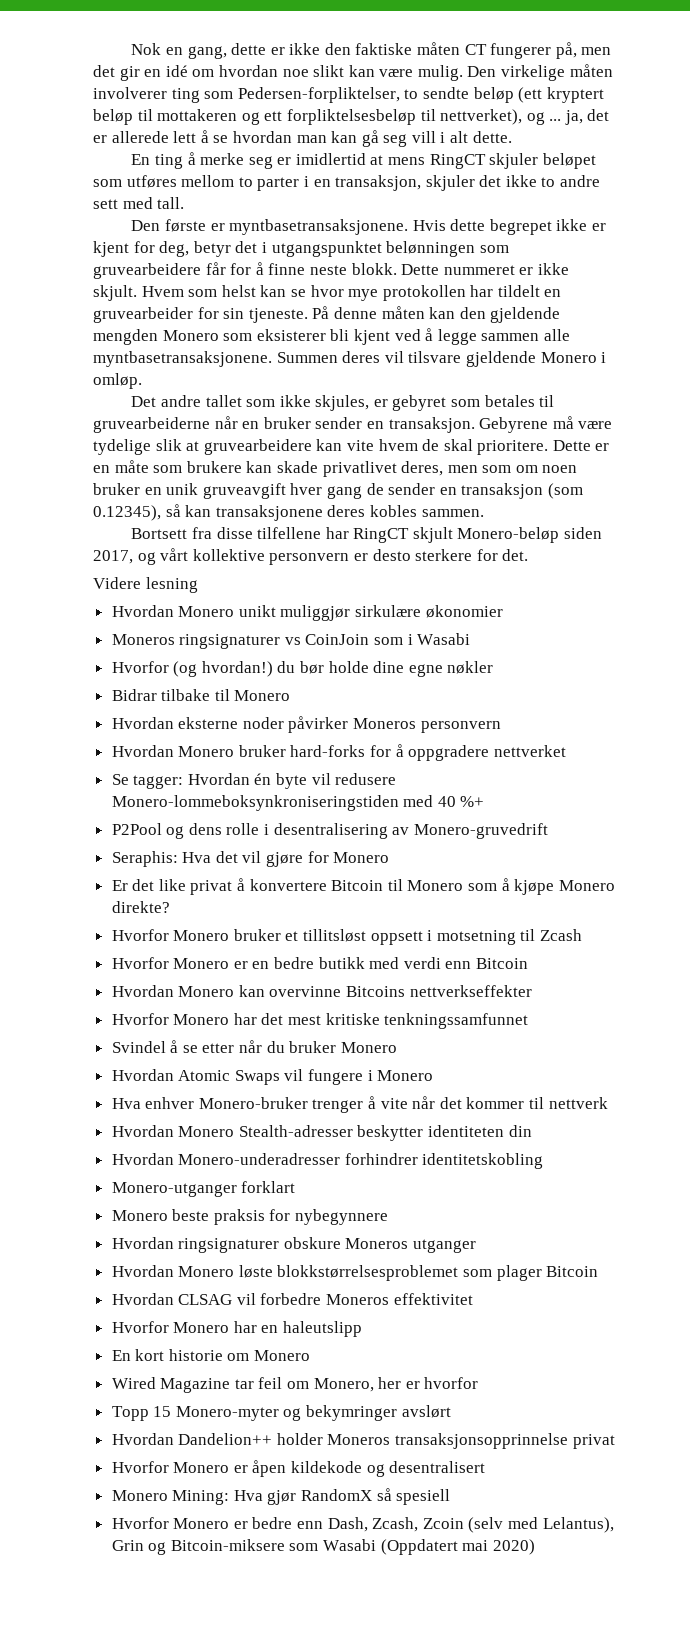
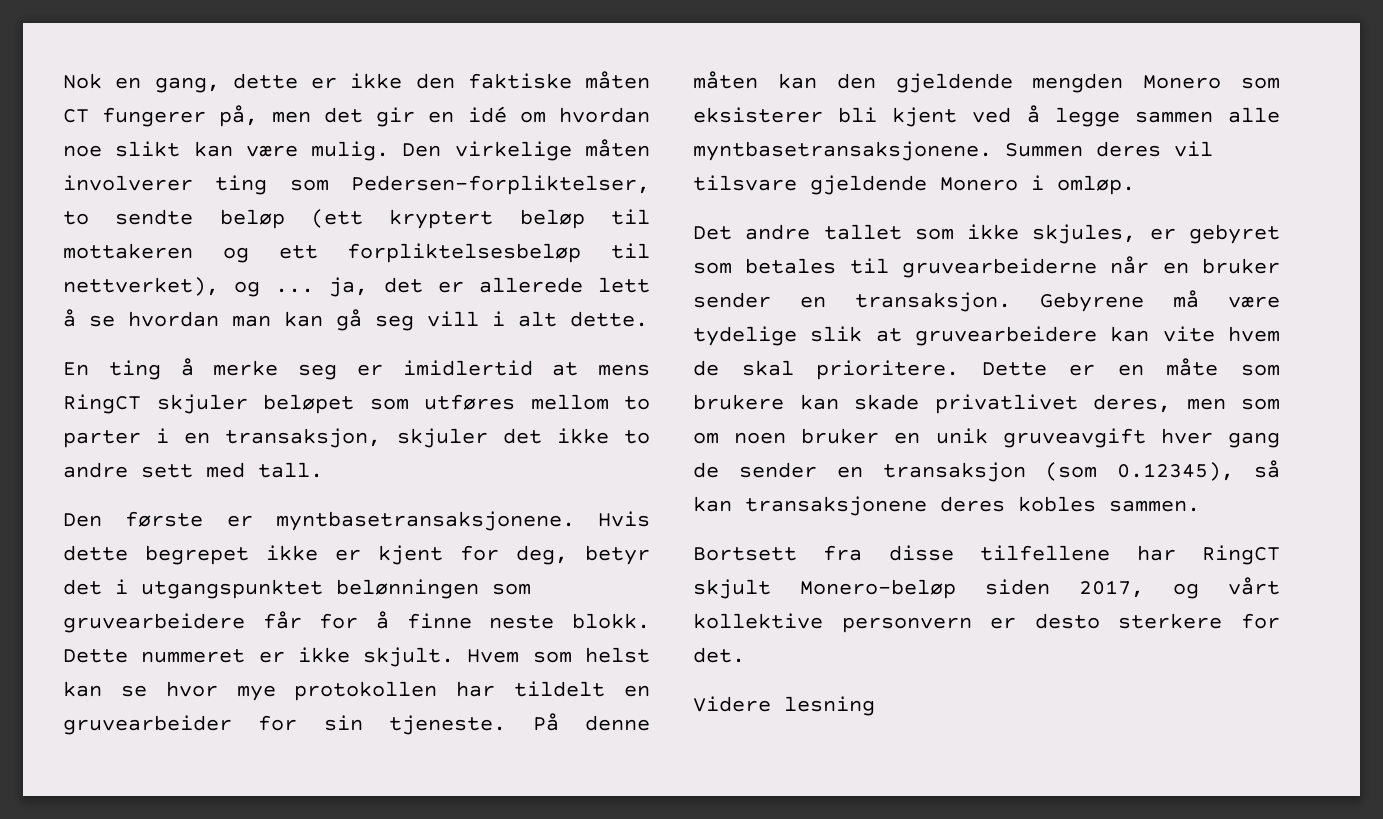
[111,605,503,621] [111,633,471,649] [111,661,494,677] [111,689,291,701] [111,716,501,733] [111,744,566,761] [111,773,397,789] [111,795,485,811] [111,823,548,839] [111,851,390,867] [111,878,615,895] [111,901,170,913] [111,929,583,945] [111,957,529,969] [111,985,532,997] [111,1013,529,1029] [111,1040,397,1053] [111,1069,434,1085] [111,1096,608,1113] [111,1125,532,1141] [111,1153,544,1169] [111,1181,296,1197] [111,1209,389,1225] [111,1237,477,1253] [111,1265,599,1281] [111,1293,473,1305] [111,1321,363,1337] [111,1349,311,1361] [111,1377,479,1393] [111,1405,451,1421] [111,1433,615,1449] [111,1460,486,1477] [111,1488,451,1505] [111,1517,614,1533] [111,1539,535,1555] // Hvordan Monero unikt muliggjør sirkulære økonomier // Moneros ringsignaturer vs CoinJoin som i Wasabi // Hvorfor (og hvordan!) du bør holde dine egne nøkler // Bidrar tilbake til Monero // Hvordan eksterne noder påvirker Moneros personvern // Hvordan Monero bruker hard-forks for å oppgradere nettverket // Se tagger: Hvordan én byte vil redusere Monero-lommeboksynkroniseringstiden med 40 %+ // P2Pool og dens rolle i desentralisering av Monero-gruvedrift // Seraphis: Hva det vil gjøre for Monero // Er det like privat å konvertere Bitcoin til Monero som å kjøpe Monero direkte? // Hvorfor Monero bruker et tillitsløst oppsett i motsetning til Zcash // Hvorfor Monero er en bedre butikk med verdi enn Bitcoin // Hvordan Monero kan overvinne Bitcoins nettverkseffekter // Hvorfor Monero har det mest kritiske tenkningssamfunnet // Svindel å se etter når du bruker Monero // Hvordan Atomic Swaps vil fungere i Monero // Hva enhver Monero-bruker trenger å vite når det kommer til nettverk // Hvordan Monero Stealth-adresser beskytter identiteten din // Hvordan Monero-underadresser forhindrer identitetskobling // Monero-utganger forklart // Monero beste praksis for nybegynnere // Hvordan ringsignaturer obskure Moneros utganger // Hvordan Monero løste blokkstørrelsesproblemet som plager Bitcoin // Hvordan CLSAG vil forbedre Moneros effektivitet // Hvorfor Monero har en haleutslipp // En kort historie om Monero // Wired Magazine tar feil om Monero, her er hvorfor // Topp 15 Monero-myter og bekymringer avslørt // Hvordan Dandelion++ holder Moneros transaksjonsopprinnelse privat // Hvorfor Monero er åpen kildekode og desentralisert // Monero Mining: Hva gjør RandomX så spesiell // Hvorfor Monero er bedre enn Dash, Zcash, Zcoin (selv med Lelantus), Grin og Bitcoin-miksere som Wasabi (Oppdatert mai 2020) -> (875, 706) none

